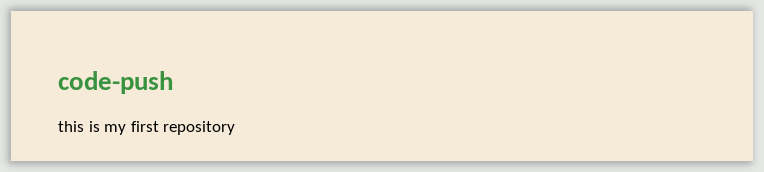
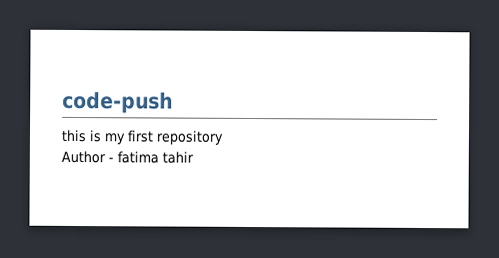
(236, 128) none -> [61,150,194,164] // Author - fatima tahir

